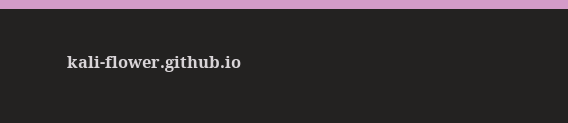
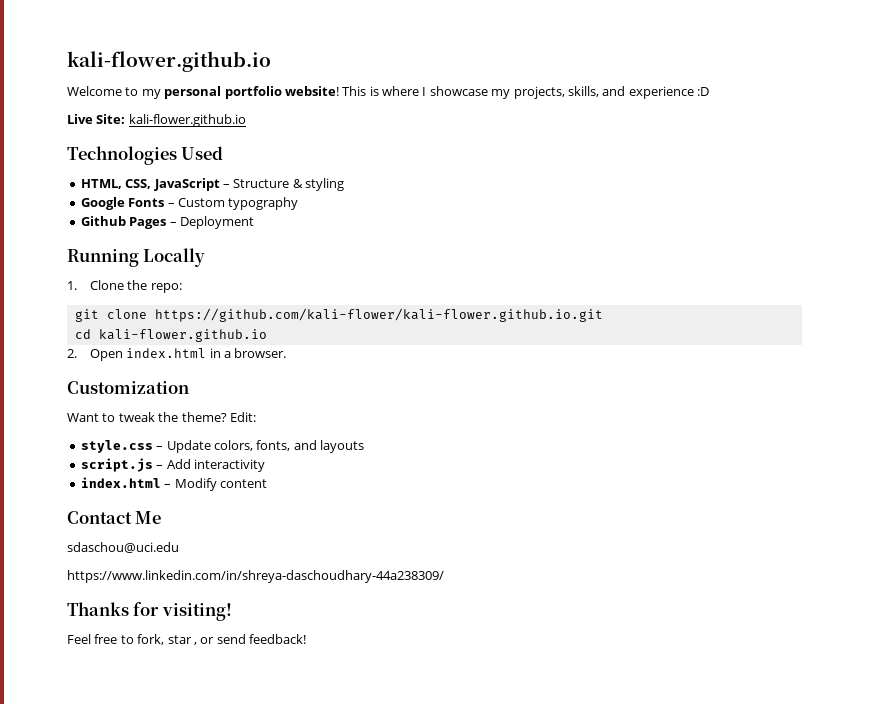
[67,56,241,72] kali-flower.github.io -> [67,51,271,72] [67,86,709,99] [67,114,246,127] [67,146,224,165] [80,178,344,191] [80,197,299,210] [80,216,254,229] [67,248,206,267] [67,280,182,293] [74,308,603,322] [74,329,267,342] [67,348,287,361] [67,381,189,394] [67,412,256,422] [80,440,364,453] [80,458,265,472] [80,477,267,491] [67,511,162,524] [67,542,179,553] [67,570,444,583] [67,602,232,621] [67,634,306,645] kali-flower.github.io // Welcome to my personal portfolio website! This is where I showcase my projects, skills, and experience :D // Live Site: kali-flower.github.io // Technologies Used // HTML, CSS, JavaScript – Structure & styling // Google Fonts – Custom typography // Github Pages – Deployment // Running Locally // 1. Clone the repo: // git clone https://github.com/kali-flower/kali-flower.github.io.git // cd kali-flower.github.io // 2. Open index.html in a browser. // Customization // Want to tweak the theme? Edit: // style.css – Update colors, fonts, and layouts // script.js – Add interactivity // index.html – Modify content // Contact Me // sdaschou@uci.edu // https://www.linkedin.com/in/shreya-daschoudhary-44a238309/ // Thanks for visiting! // Feel free to fork, star , or send feedback!

